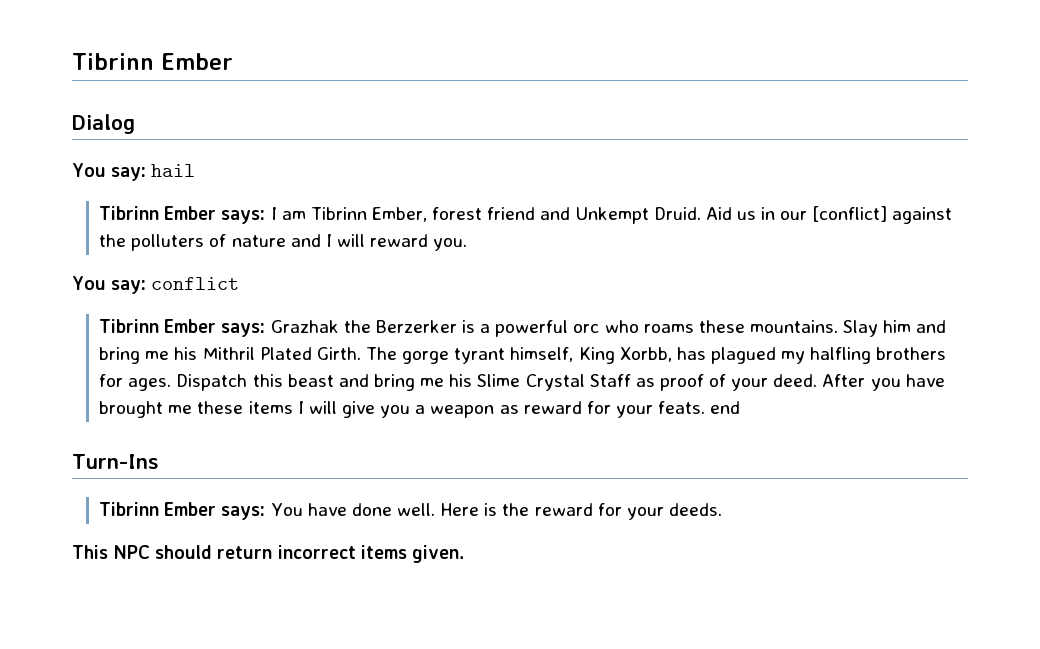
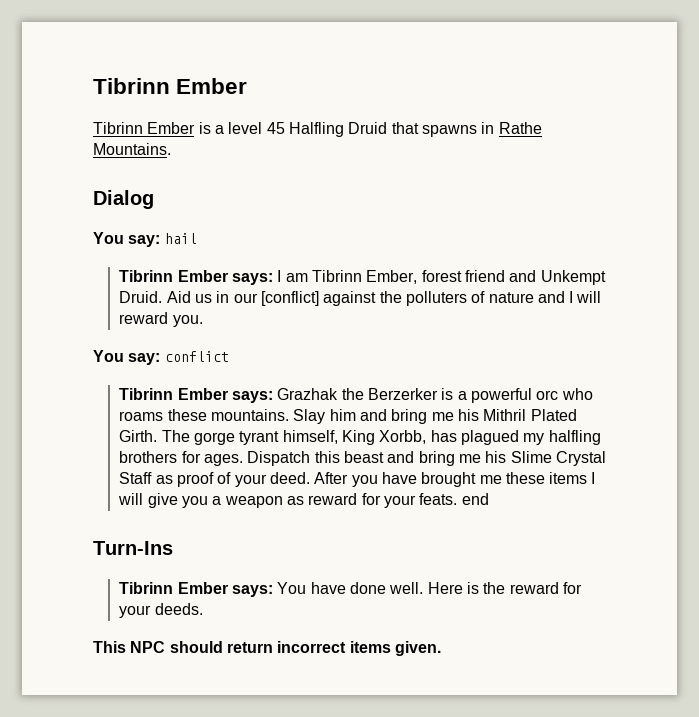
[72,53,233,70] Tibrinn Ember -> [93,78,248,94] [93,122,542,137] [93,143,171,155] Tibrinn Ember // Tibrinn Ember is a level 45 Halfling Druid that spawns in Rathe Mountains.

